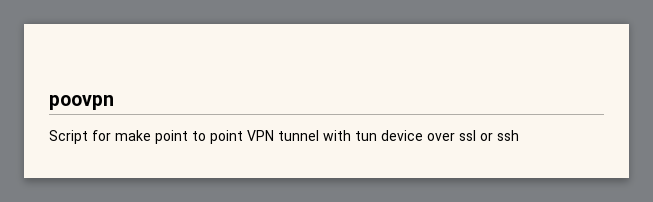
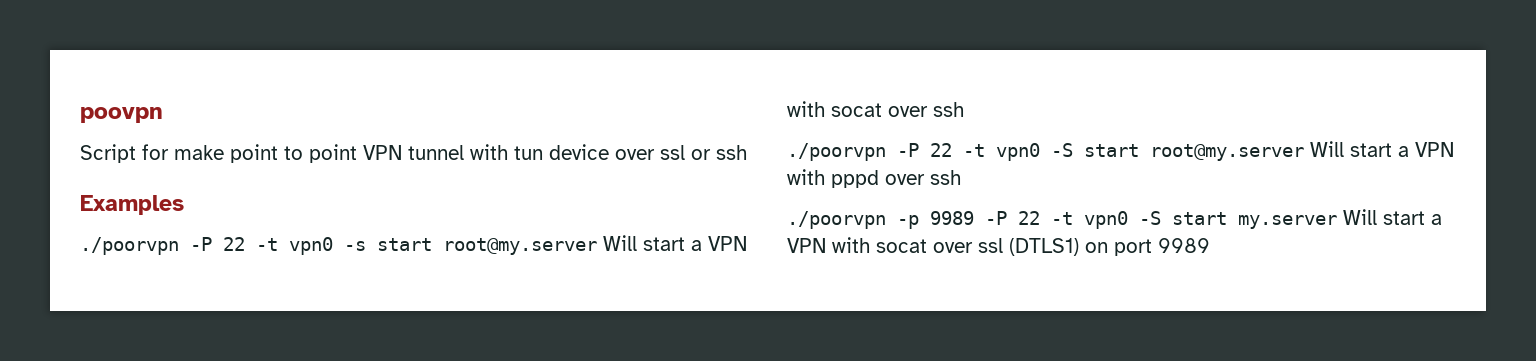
(519, 135) none -> [80,195,184,215] [80,235,747,255] [787,101,964,117] [787,141,1454,161] [787,169,961,188] [787,209,1442,229] [787,237,1210,256] // Examples // ./poorvpn -P 22 -t vpn0 -s start root@my.server Will start a VPN with socat over ssh // ./poorvpn -P 22 -t vpn0 -S start root@my.server Will start a VPN with pppd over ssh // ./poorvpn -p 9989 -P 22 -t vpn0 -S start my.server Will start a VPN with socat over ssl (DTLS1) on port 9989

